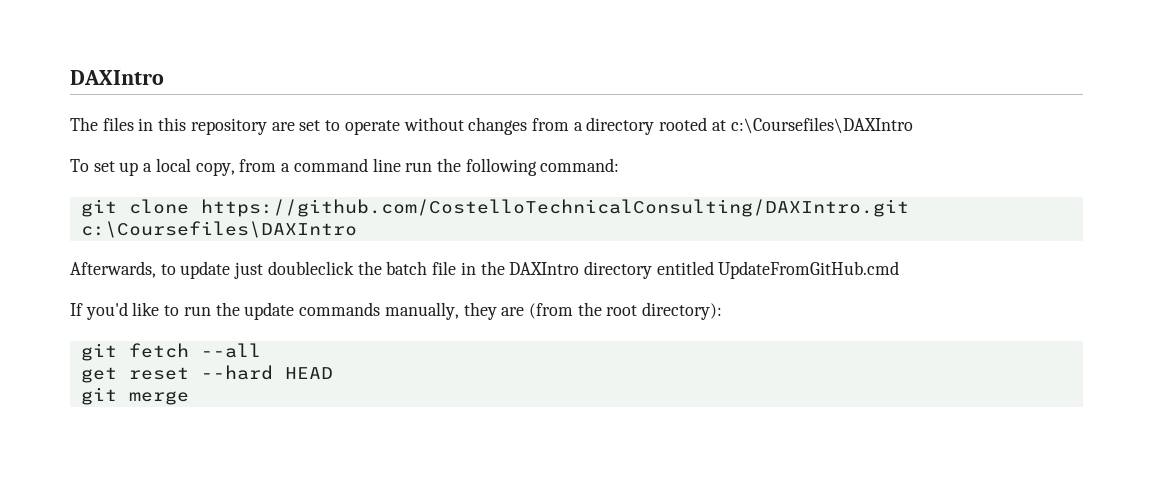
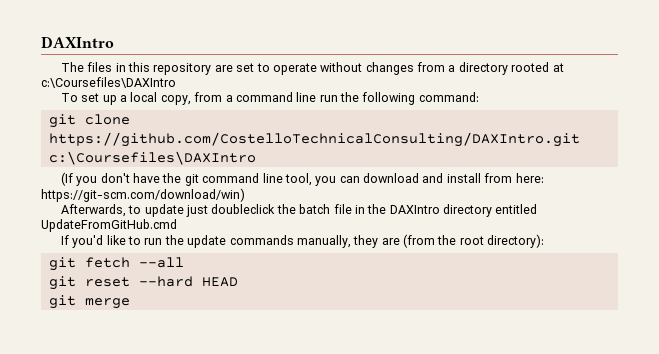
(357, 229) none -> [60,172,544,186] [41,188,245,202] // (If you don't have the git command line tool, you can download and install from here: https://git-scm.com/download/win)
[80,367,117,383] get -> [48,276,76,290] git

